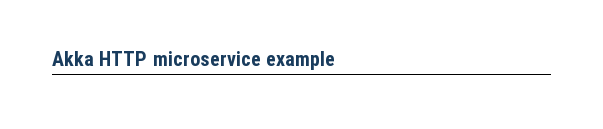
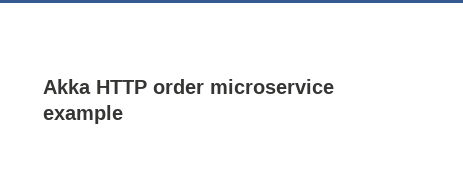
(148, 58) none -> [153,79,204,94] order

